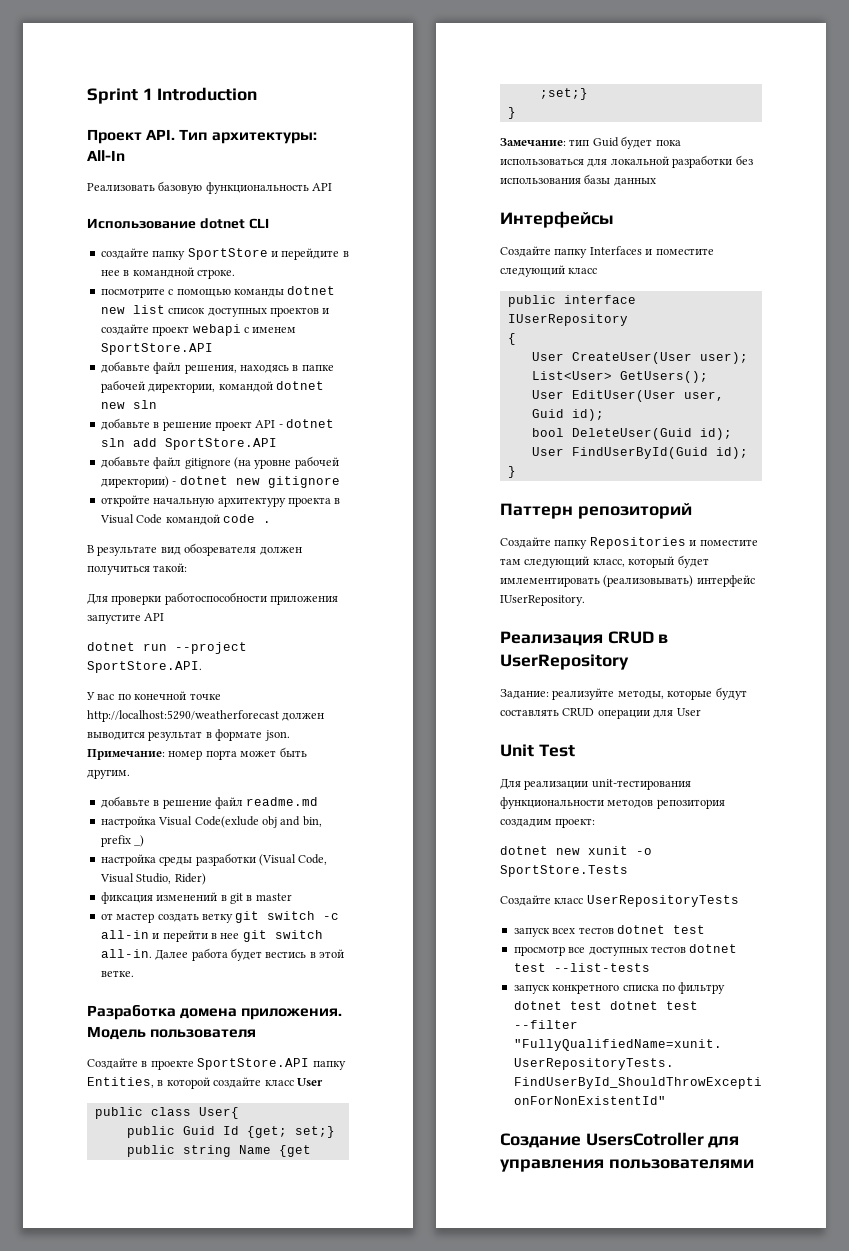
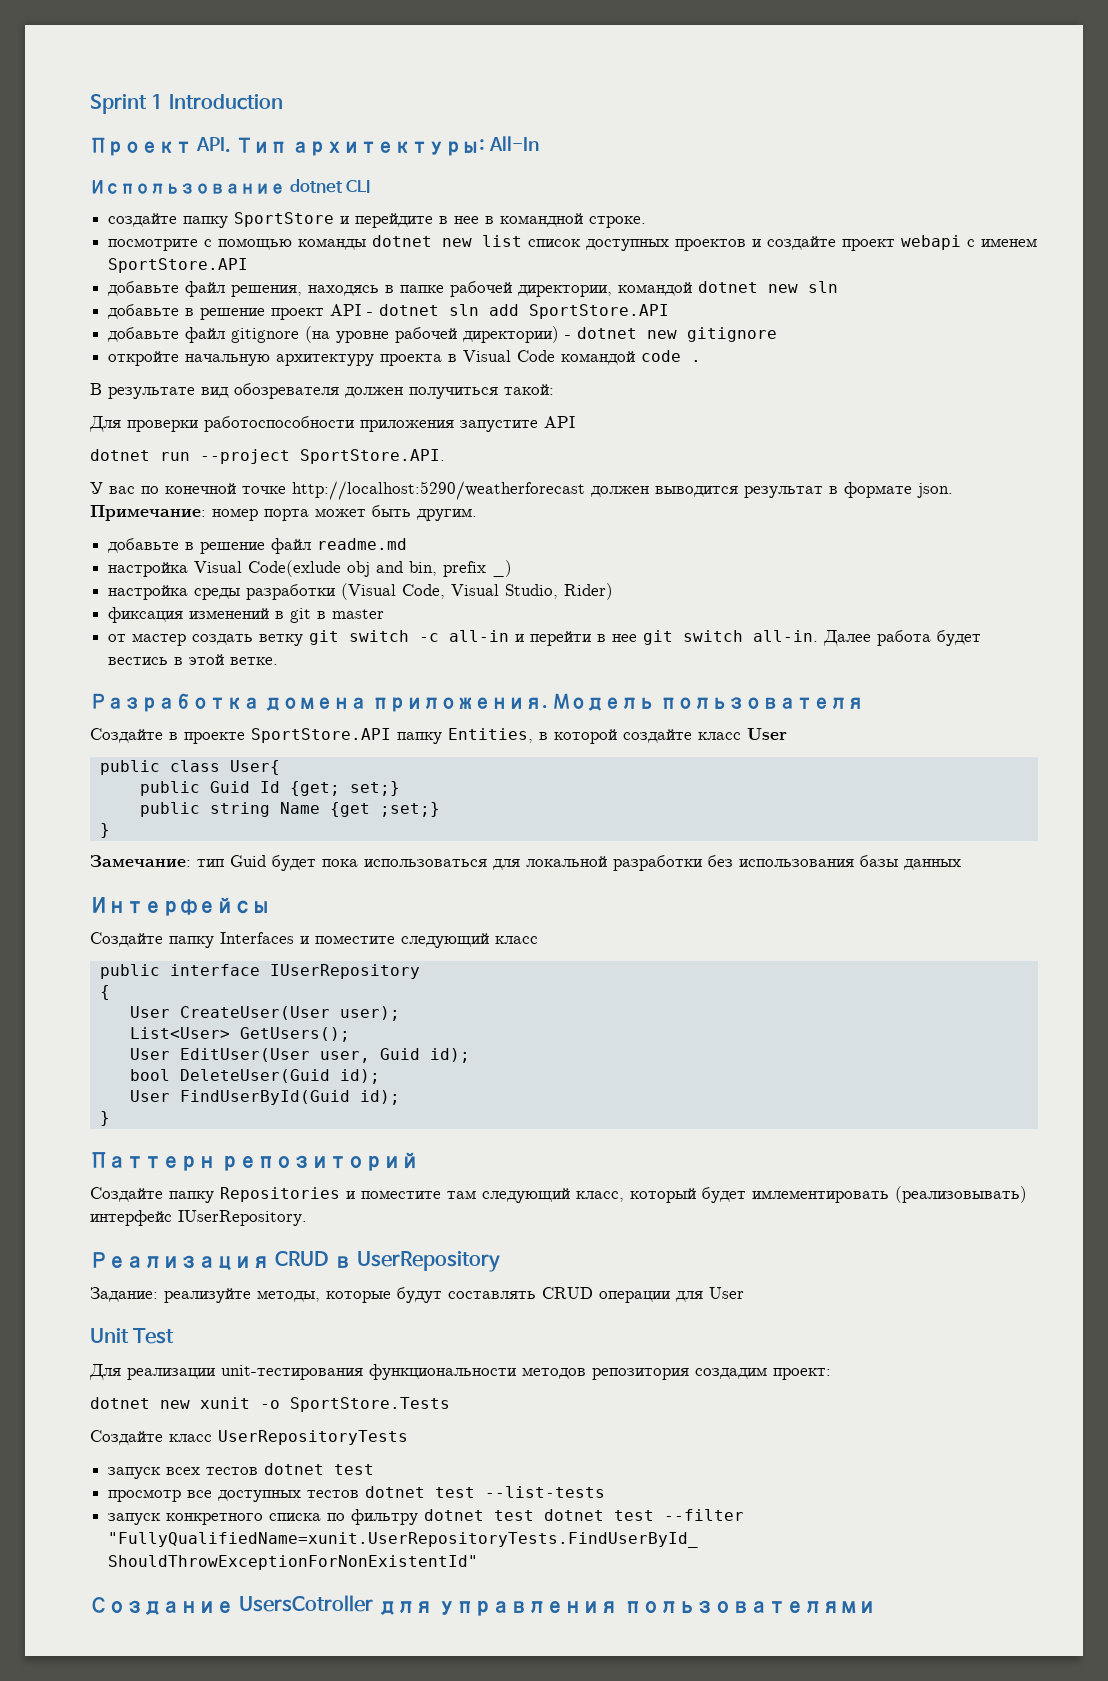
[87,181,333,194] // Реализовать базовую функциональность API -> (539, 143) none

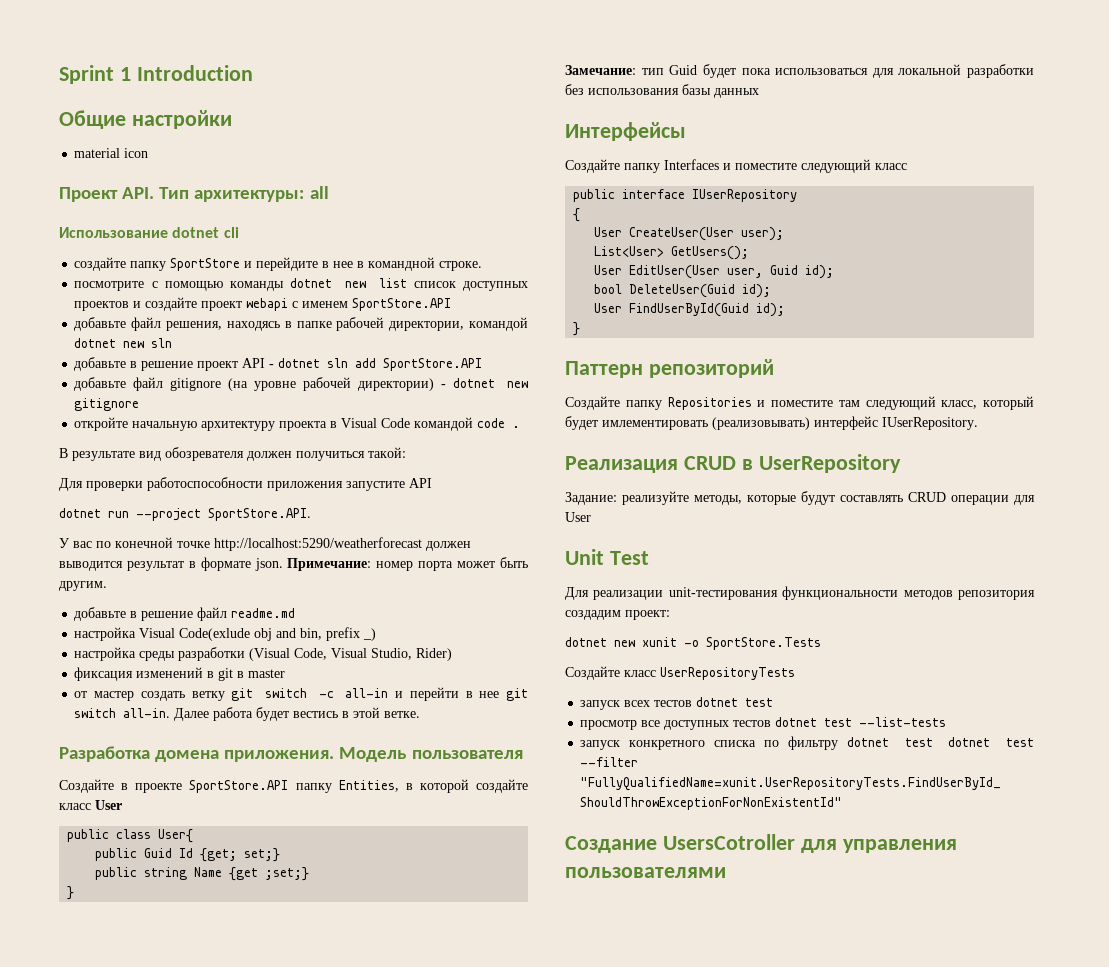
(283, 102) none -> [59,110,232,129] [74,148,149,158] // Общие настройки // material icon
[488,136,539,151] All-In -> [309,186,329,199] all
[346,180,371,193] CLI -> [223,227,239,238] cli

